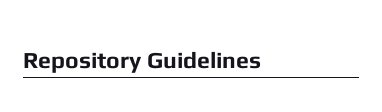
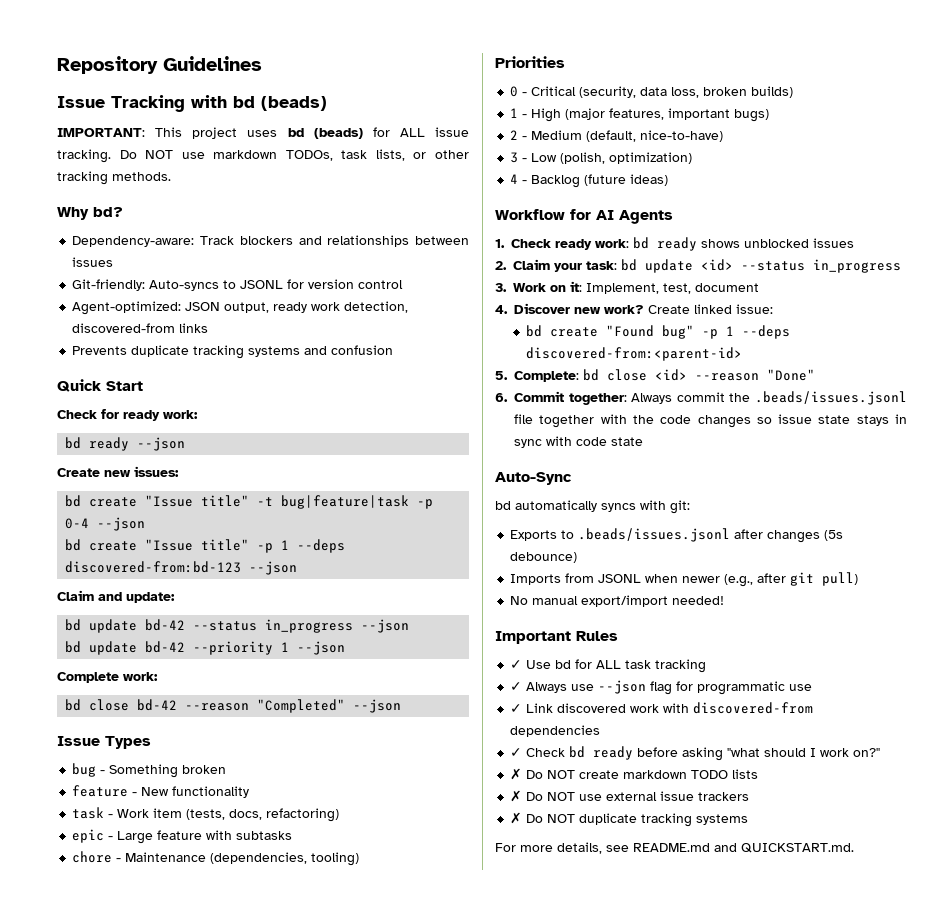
(262, 60) none -> [57,95,327,112] [57,127,469,139] [57,149,469,163] [57,171,171,185] [57,207,123,220] [72,235,470,247] [72,257,114,267] [72,279,404,291] [72,301,409,315] [72,323,209,333] [72,345,394,359] [57,379,143,392] [57,409,198,421] [65,437,186,451] [57,466,179,477] [65,495,434,509] [65,517,146,531] [65,539,346,553] [65,561,298,575] [57,590,175,603] [65,619,410,633] [65,641,346,655] [57,672,158,683] [65,699,402,713] [57,736,151,749] [72,763,227,778] [72,785,250,798] [72,807,340,822] [72,829,293,844] [72,851,360,866] [495,56,565,68] [510,86,794,98] [510,108,770,122] [510,130,724,142] [510,152,693,164] [510,174,669,188] [495,209,673,224] [495,237,855,251] [495,259,901,273] [495,281,759,294] [495,303,773,314] [526,325,791,339] [526,347,743,361] [495,369,815,382] [495,391,907,405] [514,414,907,428] [514,436,643,448] [495,472,572,485] [495,500,690,514] [510,528,844,543] [510,552,578,563] [510,572,859,587] [510,595,725,607] [495,631,618,644] [510,659,707,673] [510,680,813,695] [510,702,814,714] [510,725,601,737] [510,746,881,761] [510,768,759,780] [510,790,750,802] [510,812,749,827] [495,842,854,854] // Issue Tracking with bd (beads) // IMPORTANT: This project uses bd (beads) for ALL issue tracking. Do NOT use markdown TODOs, task lists, or other tracking methods. // Why bd? // Dependency-aware: Track blockers and relationships between issues // Git-friendly: Auto-syncs to JSONL for version control // Agent-optimized: JSON output, ready work detection, discovered-from links // Prevents duplicate tracking systems and confusion // Quick Start // Check for ready work: // bd ready --json // Create new issues: // bd create "Issue title" -t bug|feature|task -p 0-4 --json // bd create "Issue title" -p 1 --deps discovered-from:bd-123 --json // Claim and update: // bd update bd-42 --status in_progress --json // bd update bd-42 --priority 1 --json // Complete work: // bd close bd-42 --reason "Completed" --json // Issue Types // bug - Something broken // feature - New functionality // task - Work item (tests, docs, refactoring) // epic - Large feature with subtasks // chore - Maintenance (dependencies, tooling) // Priorities // 0 - Critical (security, data loss, broken builds) // 1 - High (major features, important bugs) // 2 - Medium (default, nice-to-have) // 3 - Low (polish, optimization) // 4 - Backlog (future ideas) // Workflow for AI Agents // 1. Check ready work: bd ready shows unblocked issues // 2. Claim your task: bd update <id> --status in_progress // 3. Work on it: Implement, test, document // 4. Discover new work? Create linked issue: // bd create "Found bug" -p 1 --deps discovered-from:<parent-id> // 5. Complete: bd close <id> --reason "Done" // 6. Commit together: Always commit the .beads/issues.jsonl file together with the code changes so issue state stays in sync with code state // Auto-Sync // bd automatically syncs with git: // Exports to .beads/issues.jsonl after changes (5s debounce) // Imports from JSONL when newer (e.g., after git pull) // No manual export/import needed! // Important Rules // ✓ Use bd for ALL task tracking // ✓ Always use --json flag for programmatic use // ✓ Link discovered work with discovered-from dependencies // ✓ Check bd ready before asking "what should I work on?" // ✗ Do NOT create markdown TODO lists // ✗ Do NOT use external issue trackers // ✗ Do NOT duplicate tracking systems // For more details, see README.md and QUICKSTART.md.

